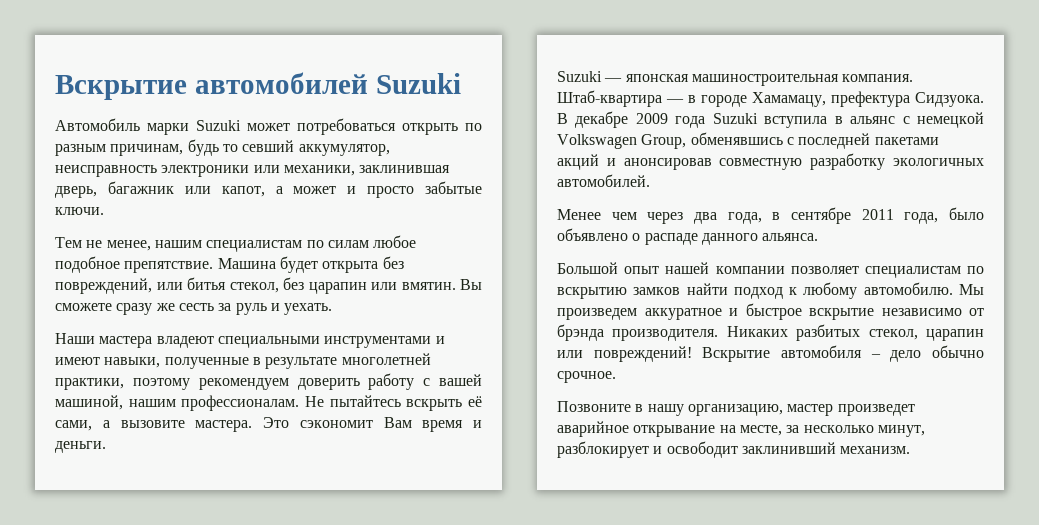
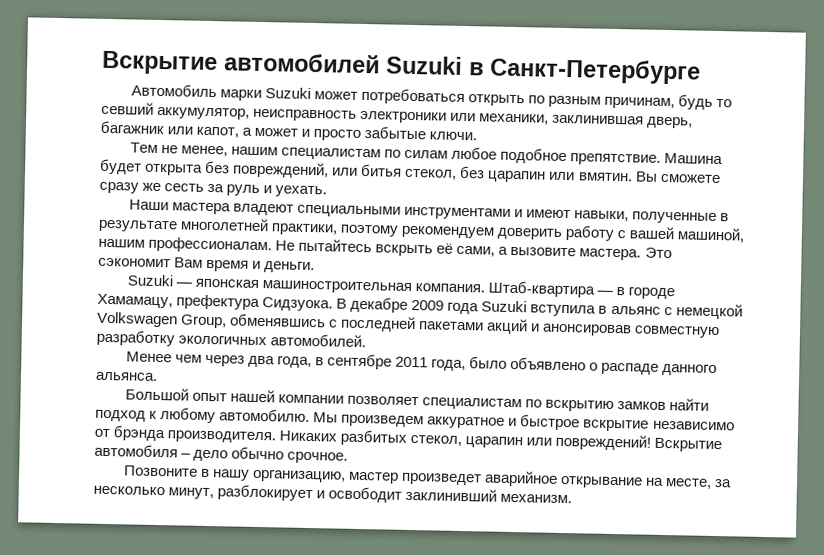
(461, 83) none -> [469,57,701,85] в Санкт-Петербурге

